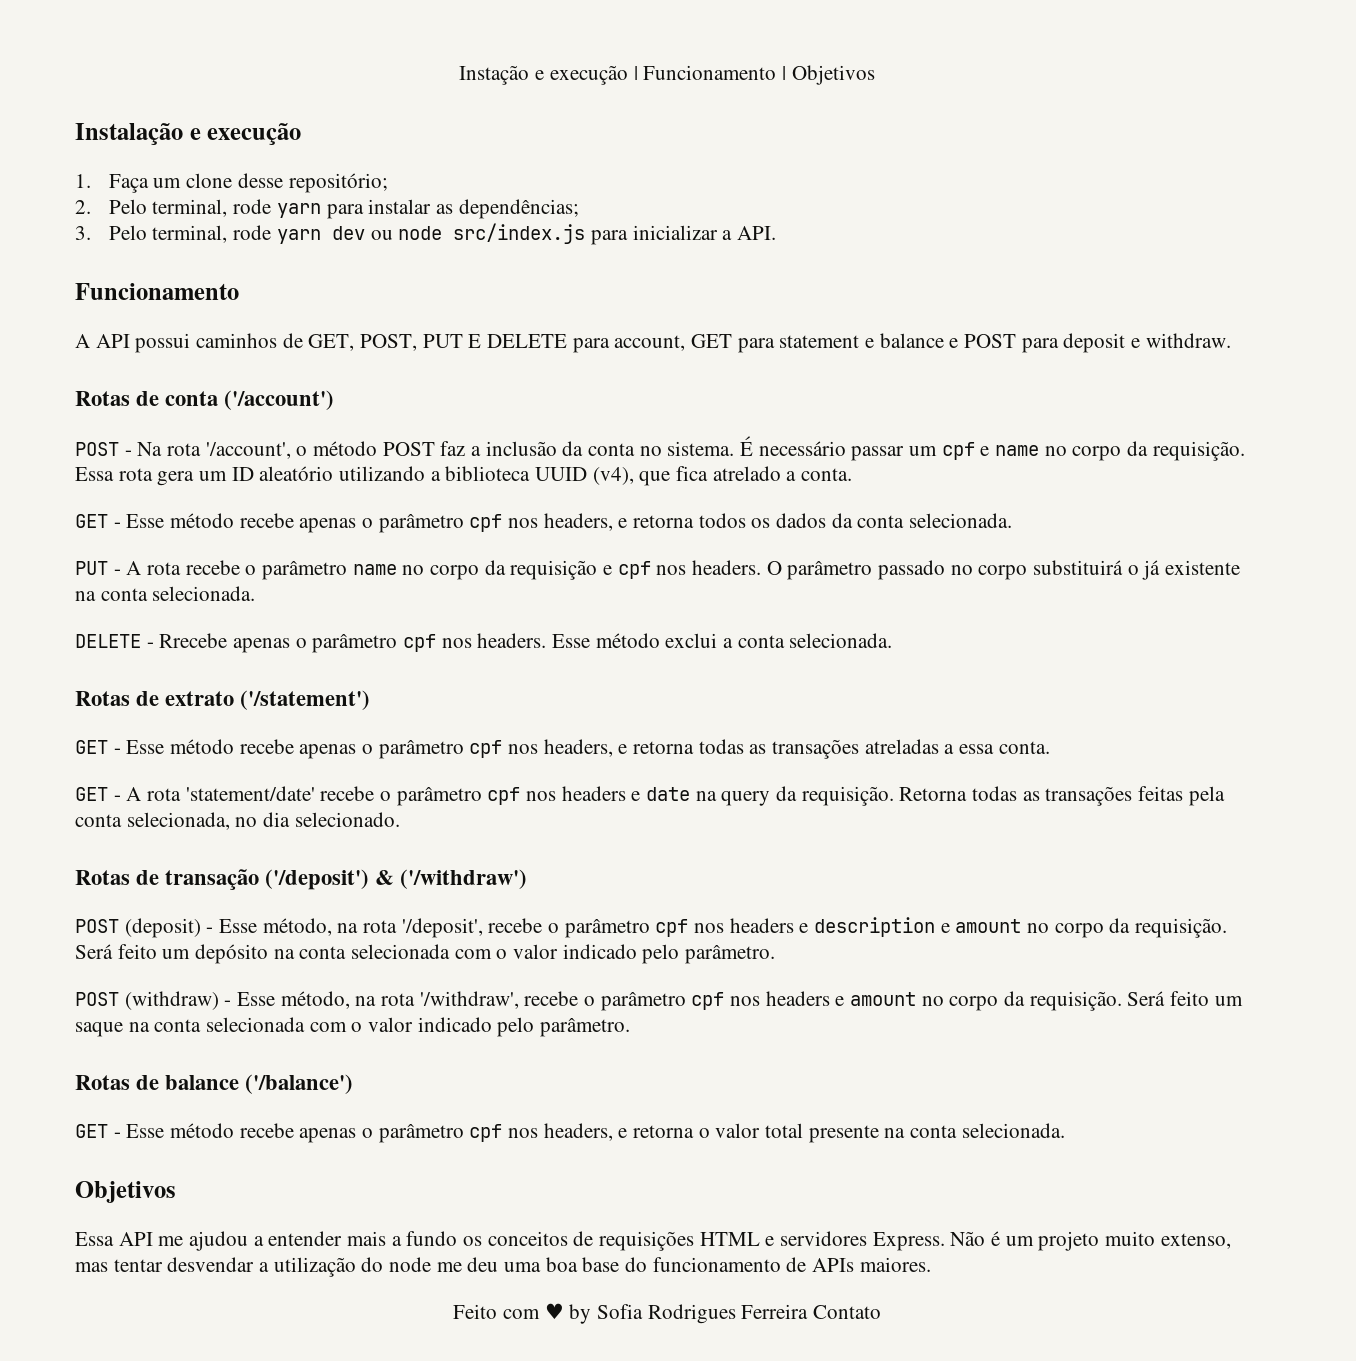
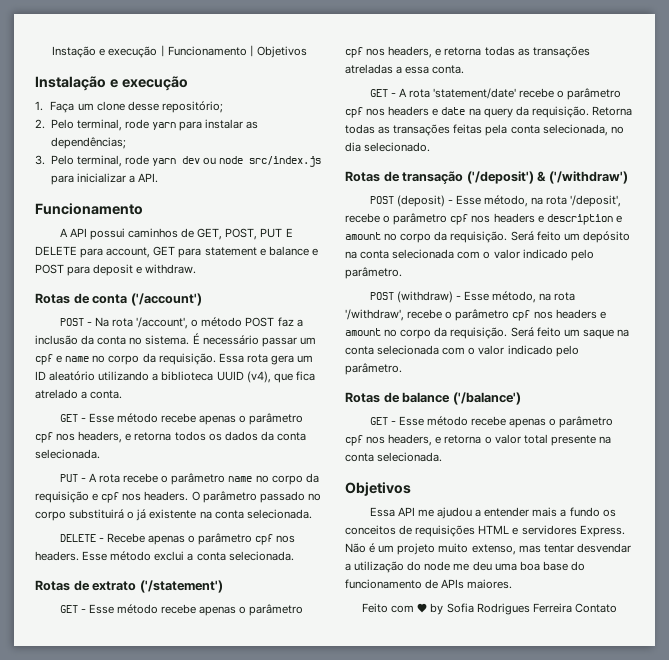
[159,633,228,648] Rrecebe -> [106,533,145,543] Recebe

